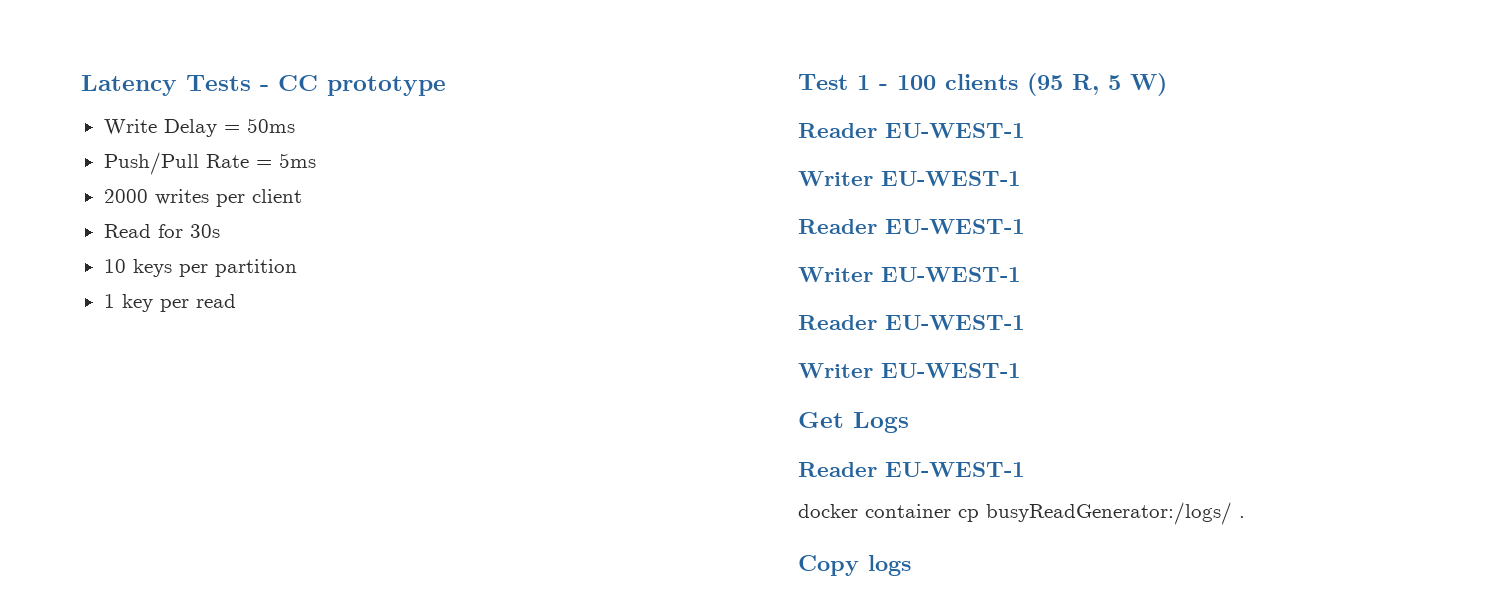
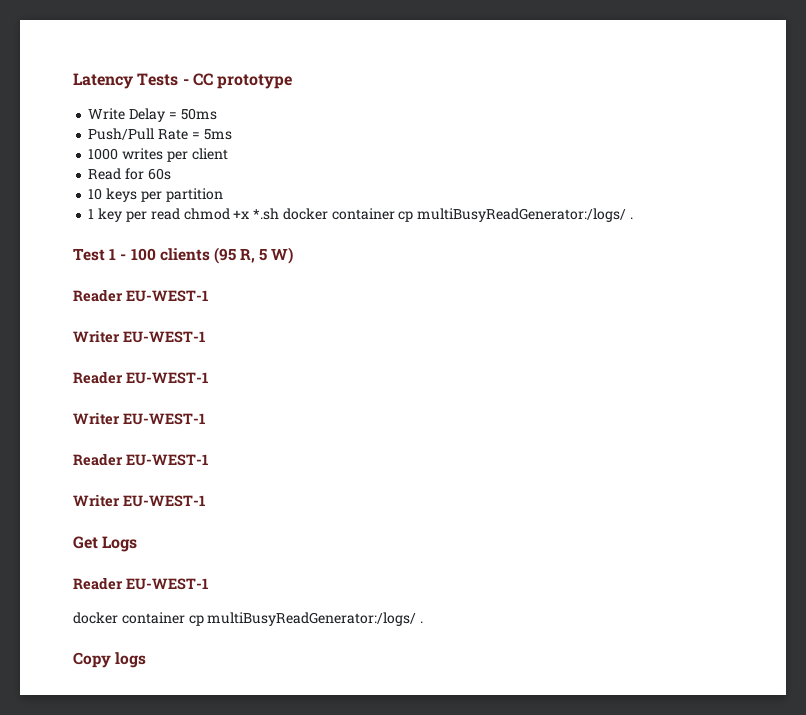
[103,189,148,203] 2000 -> [88,148,119,160] 1000
[189,224,220,238] 30s -> [147,168,171,180] 60s
(236, 301) none -> [183,208,633,222] chmod +x *.sh docker container cp multiBusyReadGenerator:/logs/ .
[986,502,1232,525] busyReadGenerator:/logs/ -> [207,612,417,626] multiBusyReadGenerator:/logs/

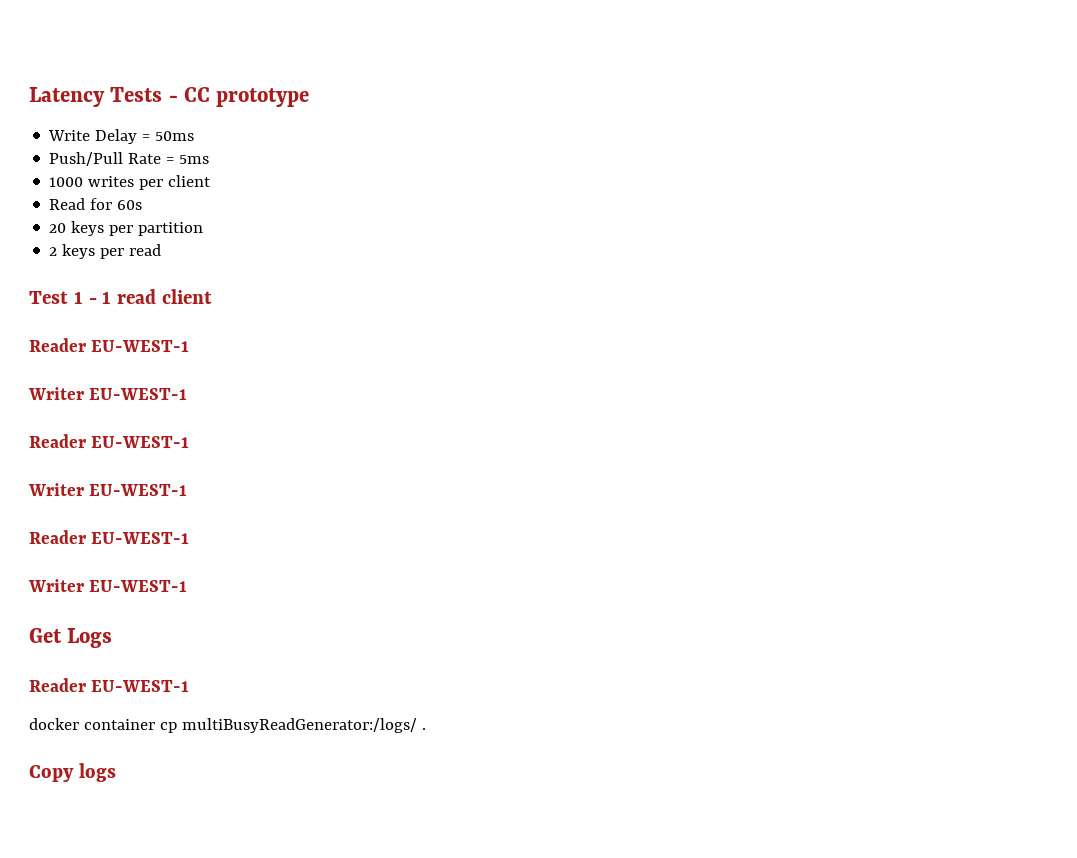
[88,188,103,200] 10 -> [49,223,67,233] 20
[88,208,123,222] 1 key -> [49,244,96,259] 2 keys
[183,208,633,222] [73,247,294,264] chmod +x *.sh docker container cp multiBusyReadGenerator:/logs/ . // Test 1 - 100 clients (95 R, 5 W) -> [29,289,213,304] // Test 1 - 1 read client

